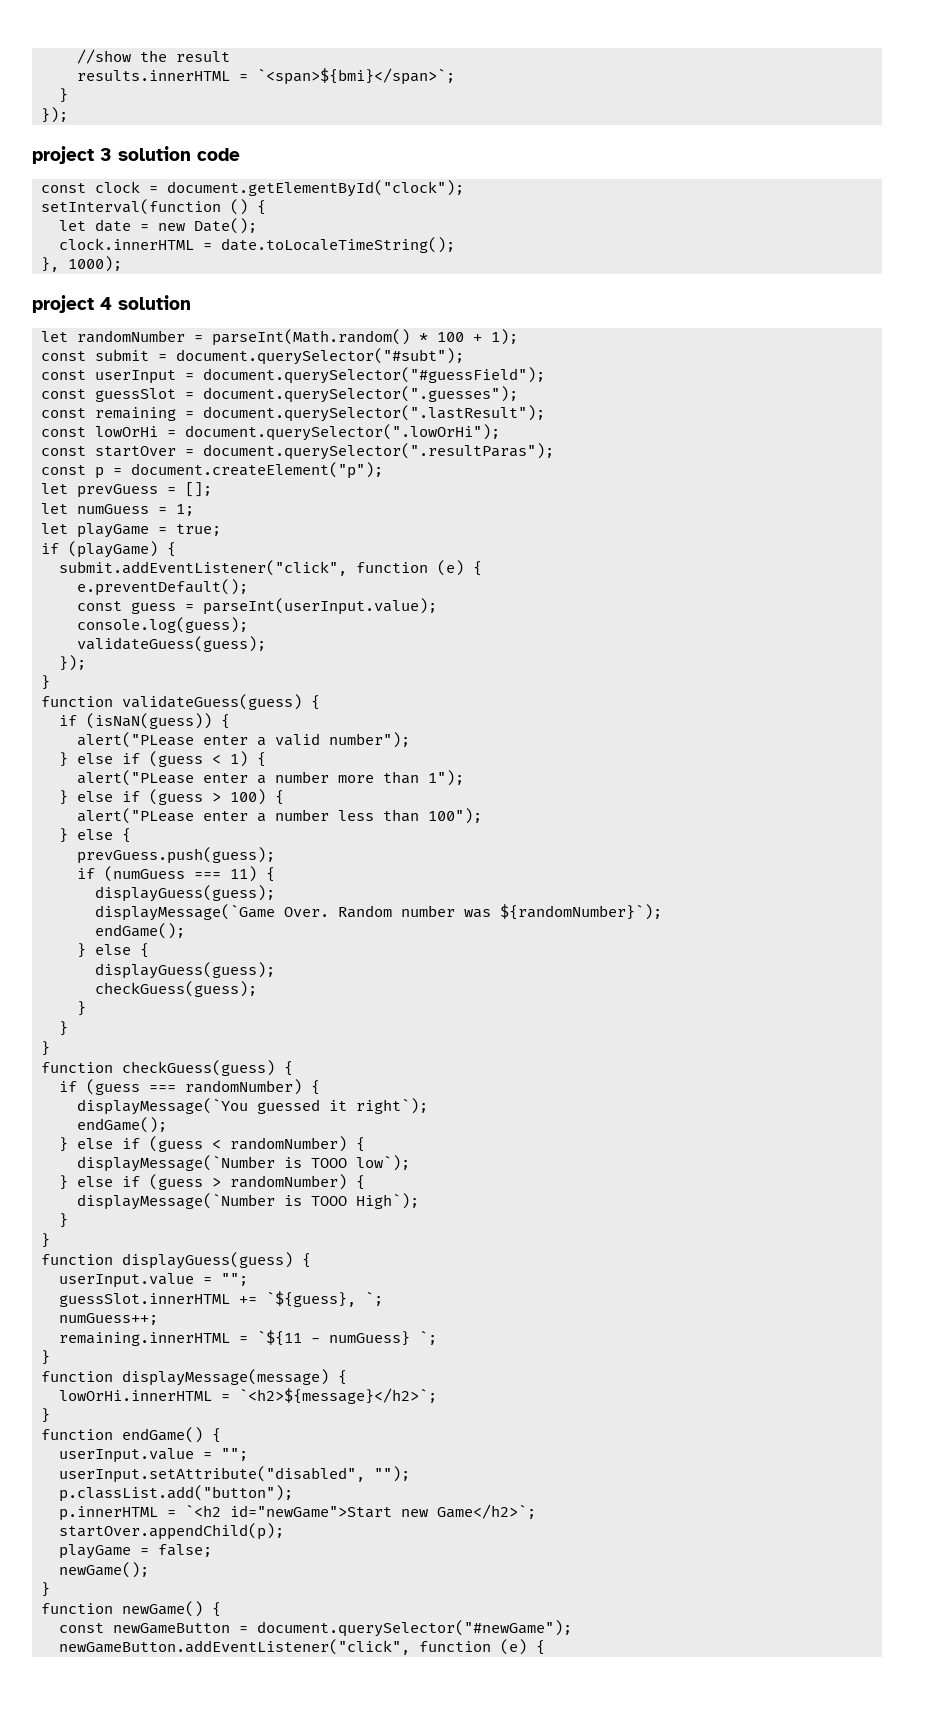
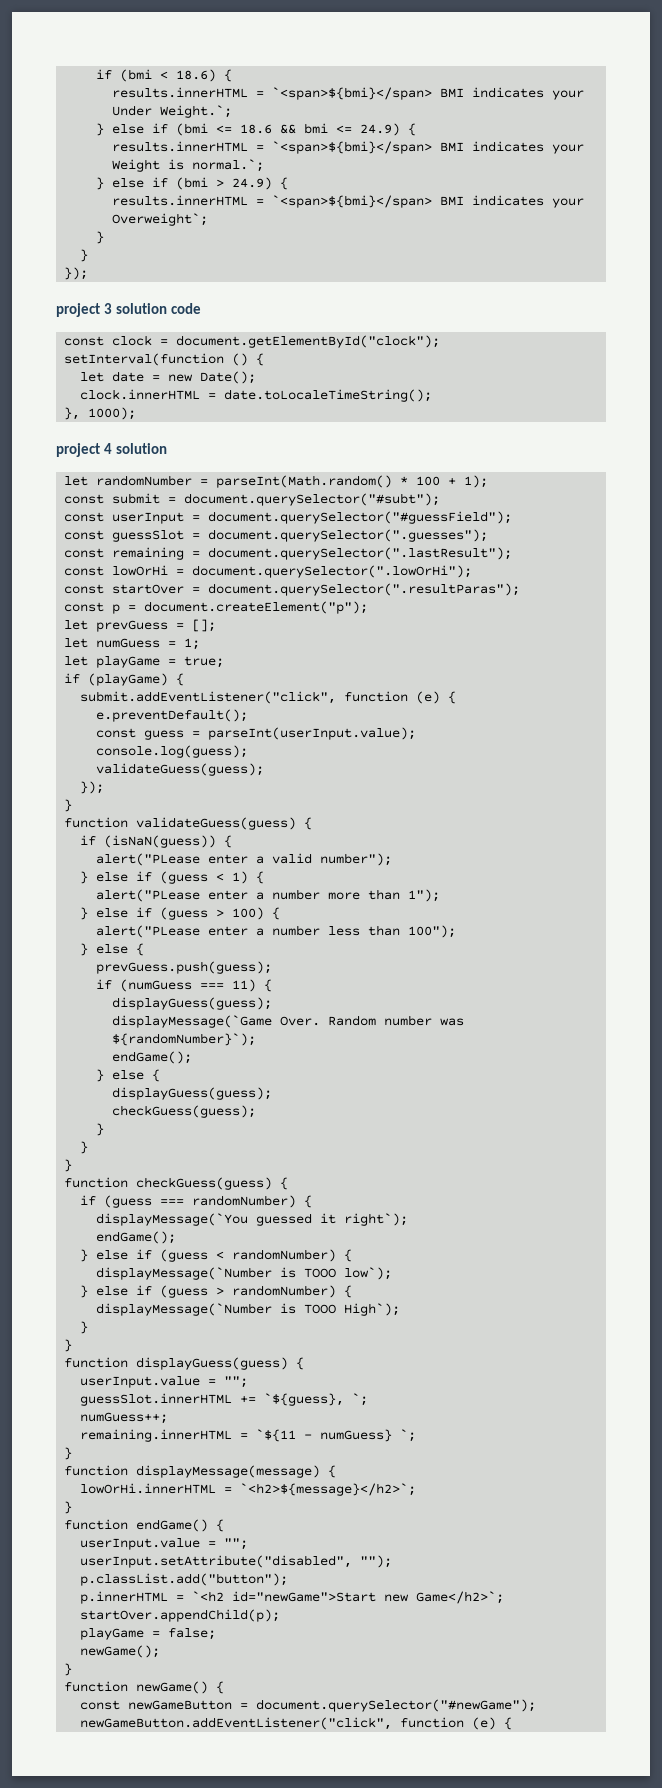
[77,49,230,64] [77,68,455,85] //show the result // results.innerHTML = `<span>${bmi}</span>`; -> [95,69,232,82] [111,87,584,100] [111,105,232,118] [95,123,416,136] [111,141,584,154] [111,159,264,172] [95,177,288,190] [111,195,584,208] [111,213,208,226] [95,231,104,244] if (bmi < 18.6) { // results.innerHTML = `<span>${bmi}</span> BMI indicates your Under Weight.`; // } else if (bmi <= 18.6 && bmi <= 24.9) { // results.innerHTML = `<span>${bmi}</span> BMI indicates your Weight is normal.`; // } else if (bmi > 24.9) { // results.innerHTML = `<span>${bmi}</span> BMI indicates your Overweight`; // }

